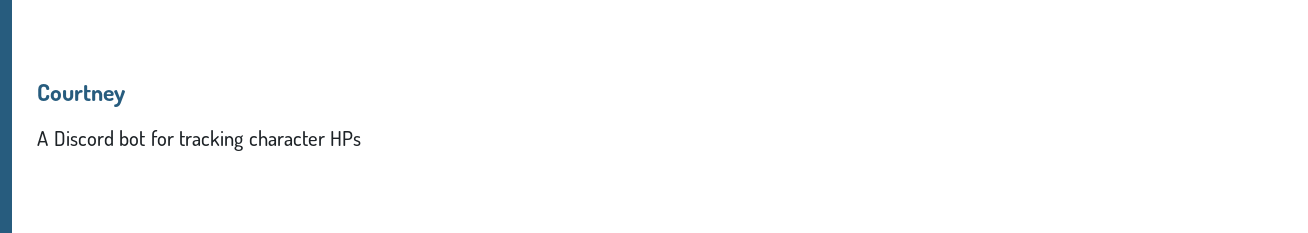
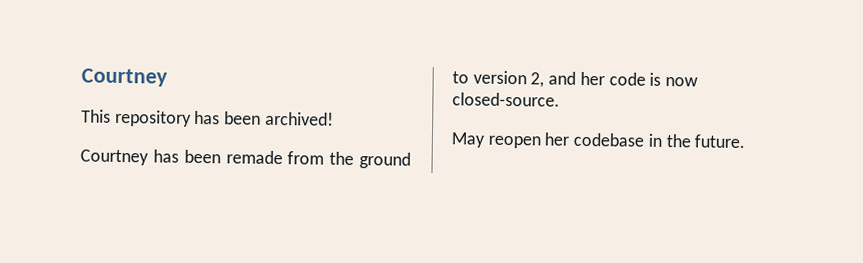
[37,130,362,151] A Discord bot for tracking character HPs -> [81,109,334,127] [80,149,411,169] [452,70,699,88] [452,92,560,107] [451,132,746,149] This repository has been archived! // Courtney has been remade from the ground to version 2, and her code is now closed-source. // May reopen her codebase in the future.

